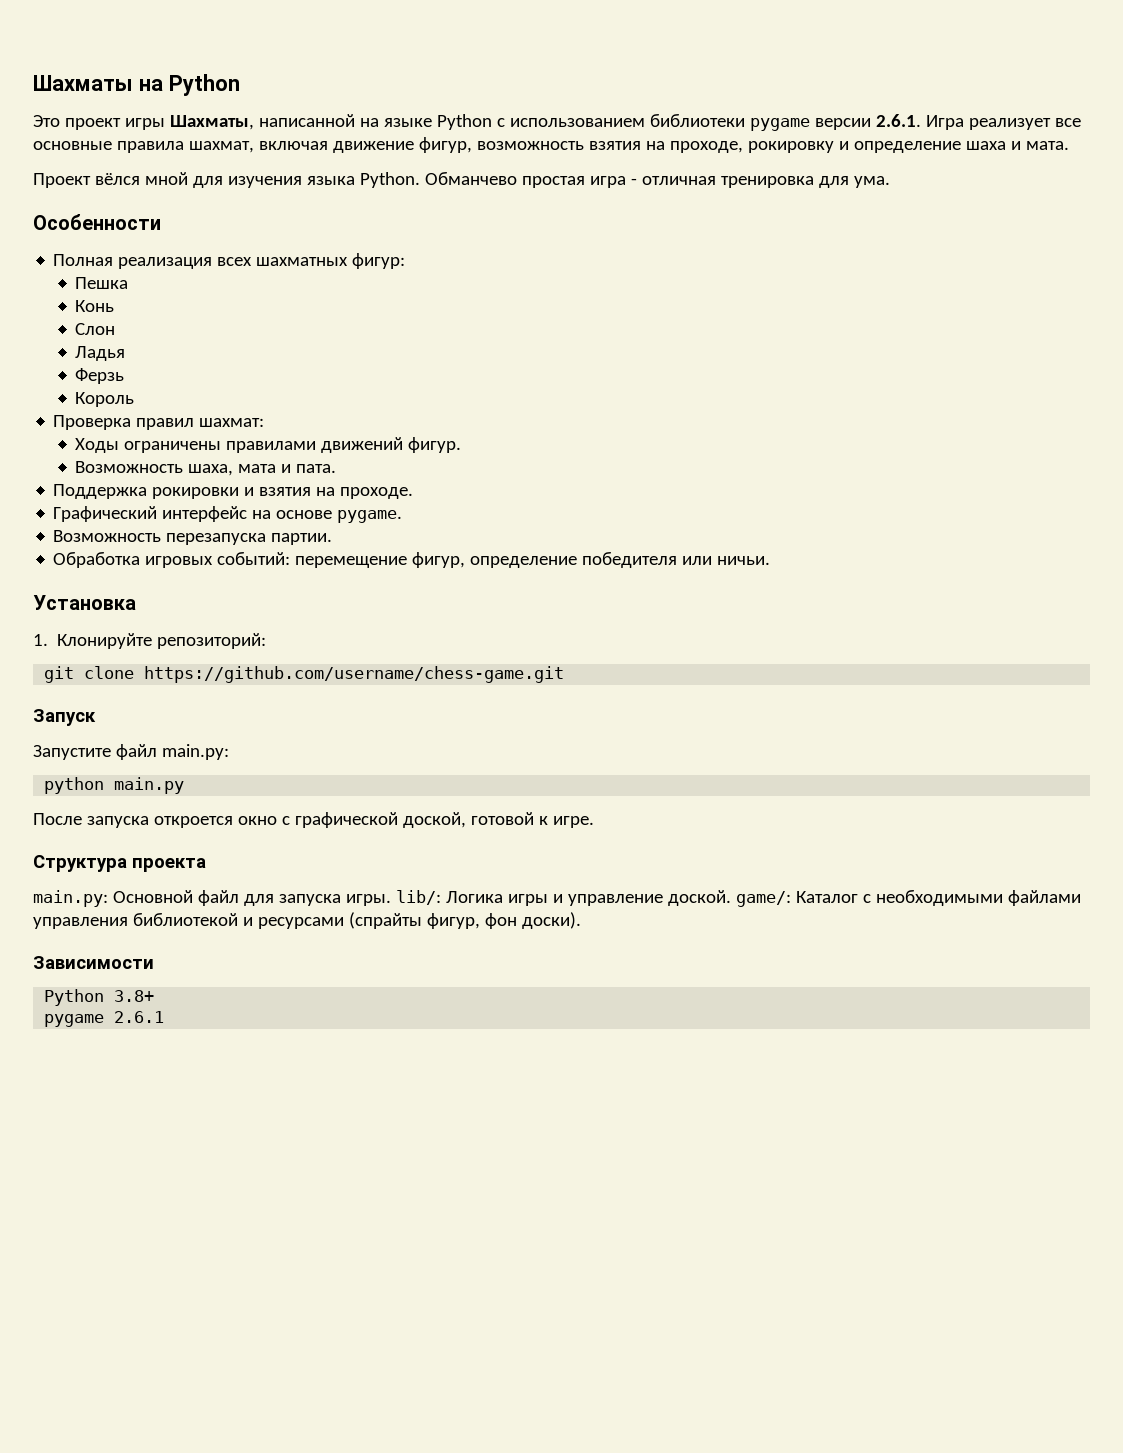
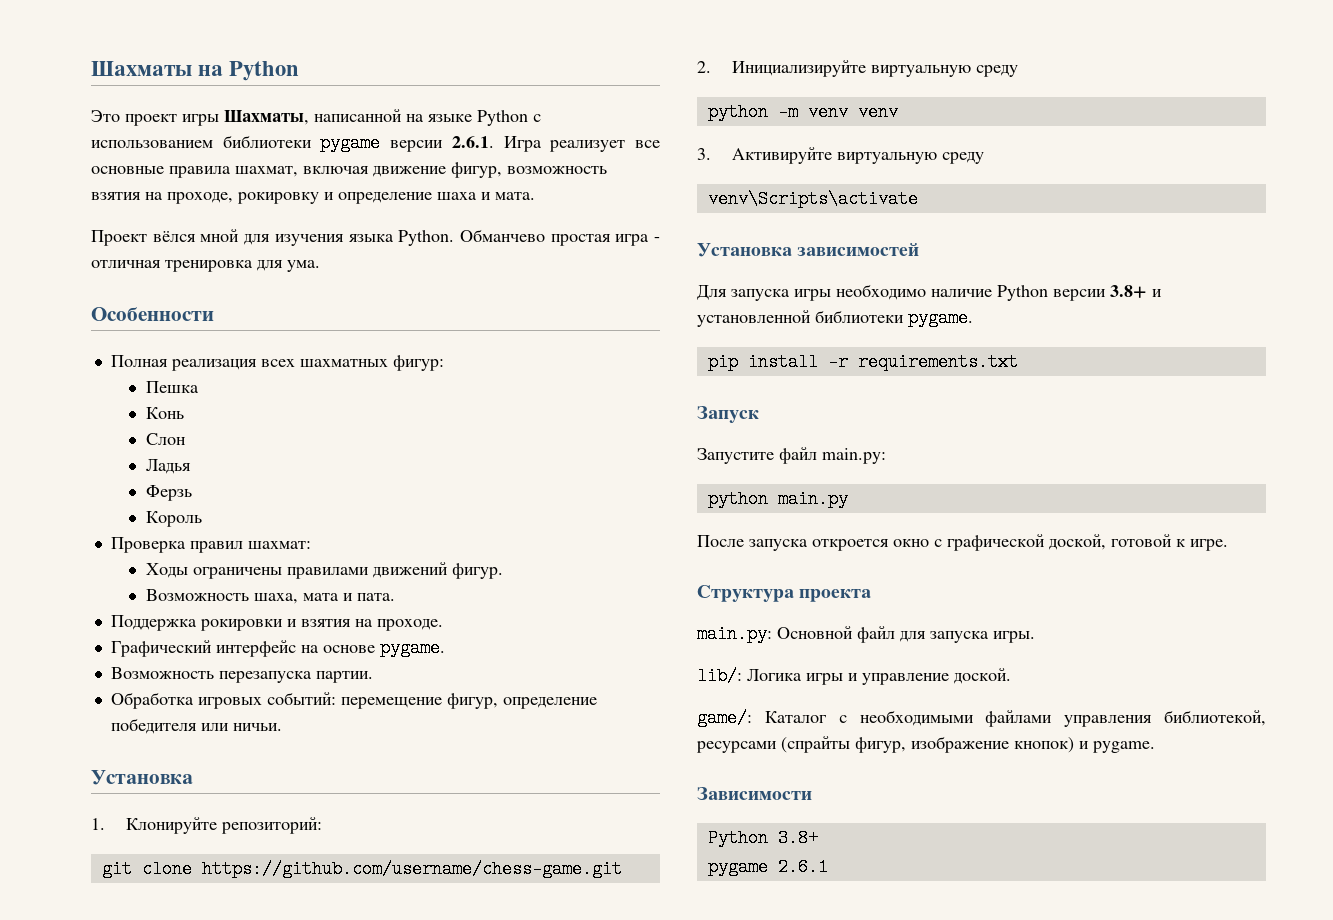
(565, 674) none -> [697,60,1018,77] [707,103,898,121] [697,147,984,164] [707,190,918,208] [697,243,920,257] [697,284,1162,301] [697,309,973,327] [707,353,1018,371] // 2. Инициализируйте виртуальную среду // python -m venv venv // 3. Активируйте виртуальную среду // venv\Scripts\activate // Установка зависимостей // Для запуска игры необходимо наличие Python версии 3.8+ и установленной библиотеки pygame. // pip install -r requirements.txt
(391, 900) none -> (1035, 637) //
(731, 898) none -> (1011, 676) //
[132,913,253,926] библиотекой и -> [1164,710,1266,726] библиотекой,
[484,912,581,929] фон доски). -> [911,736,1155,753] изображение кнопок) и pygame.

